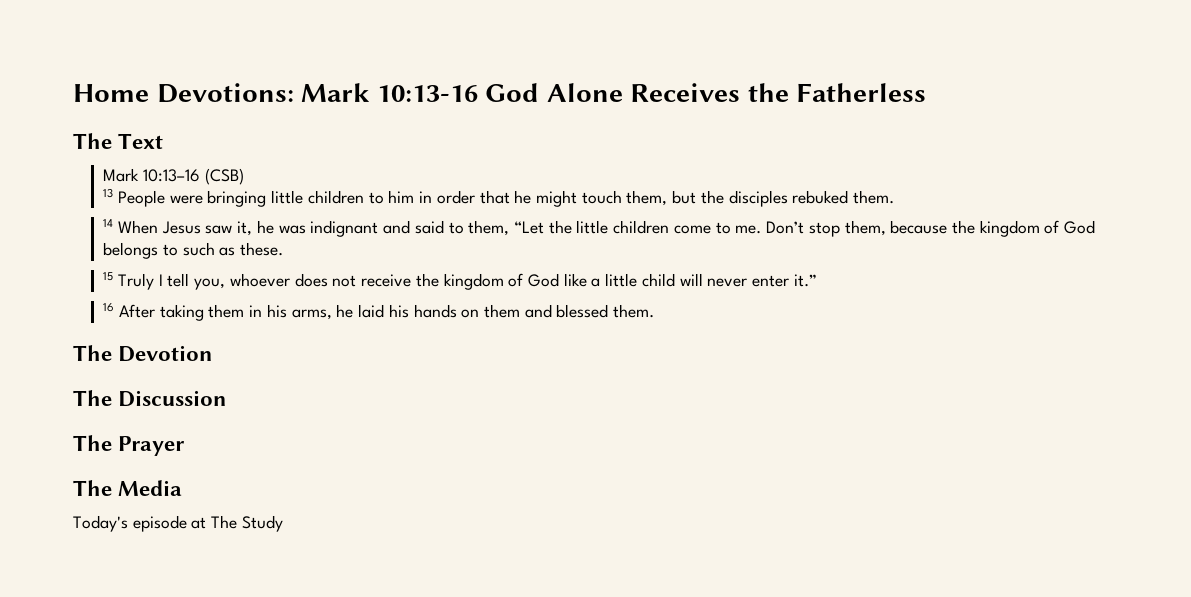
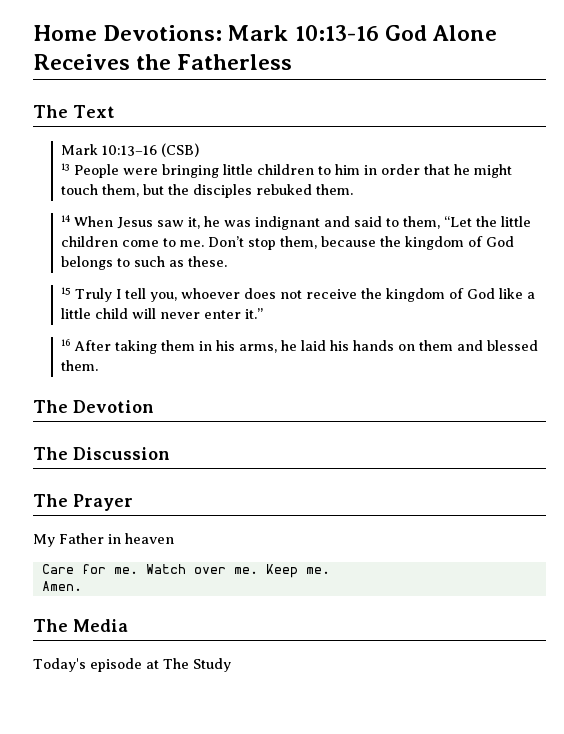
(186, 446) none -> [33,533,174,547] [41,564,330,578] [41,581,82,591] // My Father in heaven // Care for me. Watch over me. Keep me. // Amen.

